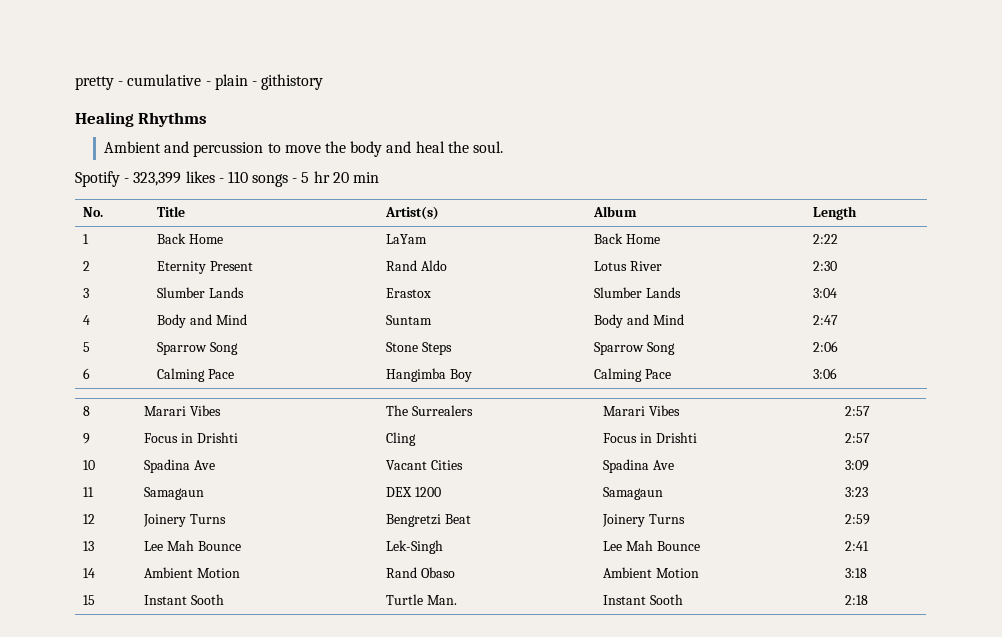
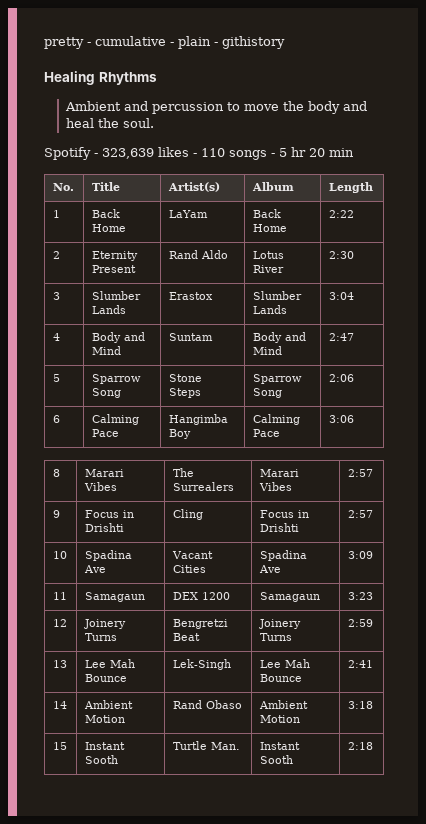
[133,172,182,186] 323,399 -> [102,148,154,159] 323,639

